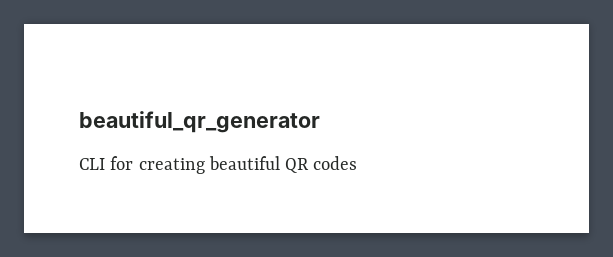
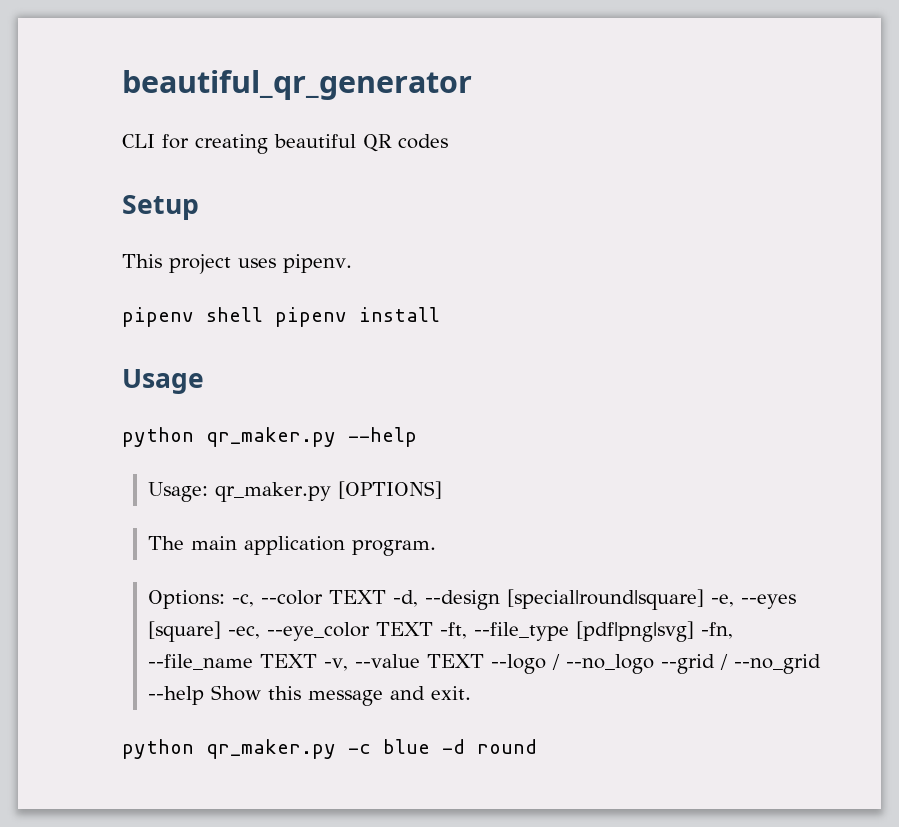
(358, 163) none -> [122,195,199,220] [122,254,352,274] [122,307,440,327] [122,369,204,394] [122,427,417,447] [147,481,442,502] [147,536,436,556] [147,589,796,610] [147,621,733,642] [147,654,821,674] [147,685,471,706] [122,739,537,759] // Setup // This project uses pipenv. // pipenv shell pipenv install // Usage // python qr_maker.py --help // Usage: qr_maker.py [OPTIONS] // The main application program. // Options: -c, --color TEXT -d, --design [special|round|square] -e, --eyes [square] -ec, --eye_color TEXT -ft, --file_type [pdf|png|svg] -fn, --file_name TEXT -v, --value TEXT --logo / --no_logo --grid / --no_grid --help Show this message and exit. // python qr_maker.py -c blue -d round

